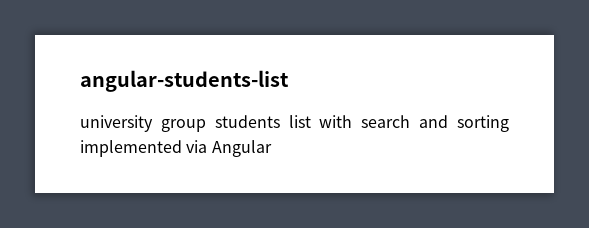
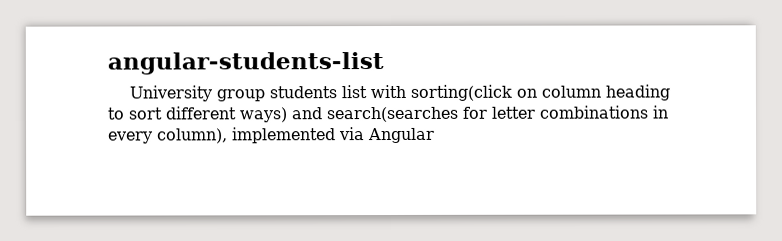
[80,115,153,132] university -> [129,85,213,102] University
[361,115,509,132] search and sorting -> [410,84,671,101] [107,105,668,123] [108,128,228,144] sorting(click on column heading to sort different ways) and search(searches for letter combinations in every column),

